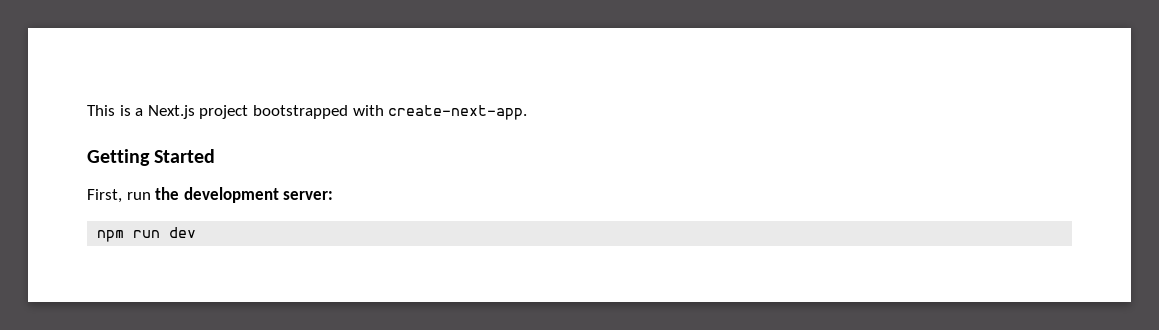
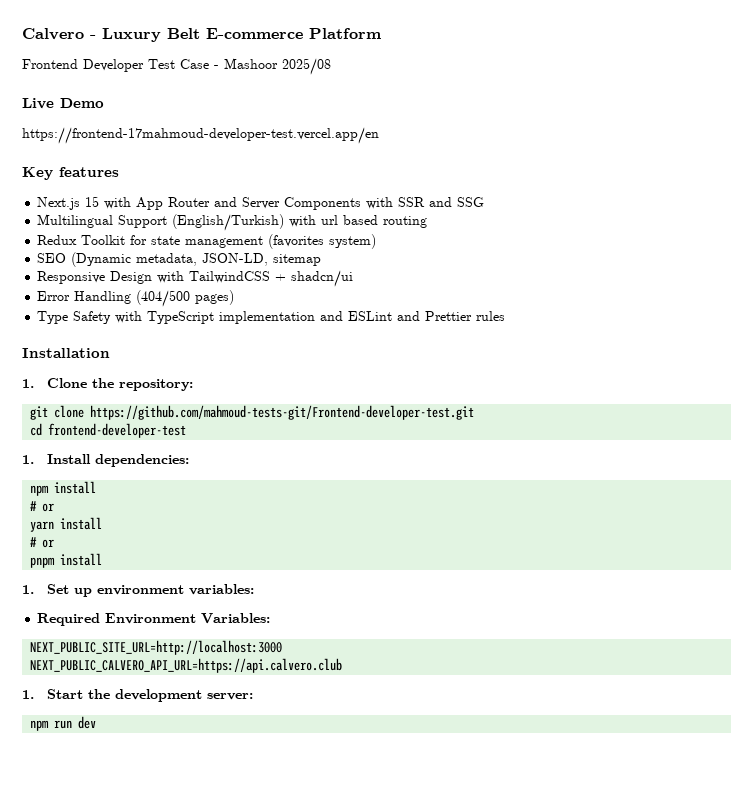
[87,105,528,120] [87,149,216,166] [87,189,151,203] This is a Next.js project bootstrapped with create-next-app. // Getting Started // First, run -> [22,28,381,42] [22,58,331,75] [22,98,104,109] [22,127,379,144] [22,167,119,180] [37,196,485,210] [37,214,428,231] [37,234,377,249] [37,252,322,267] [37,270,354,287] [37,290,235,307] [37,311,506,324] [22,348,110,358] [22,378,194,391] [30,405,475,420] [30,423,187,438] [22,454,190,467] [30,481,97,496] [30,501,55,512] [30,517,103,532] [30,537,55,548] [30,553,103,568] [22,584,255,597] [37,613,271,626] [30,640,283,655] [30,658,343,673] [22,689,84,699] Calvero - Luxury Belt E-commerce Platform // Frontend Developer Test Case - Mashoor 2025/08 // Live Demo // https://frontend-17mahmoud-developer-test.vercel.app/en // Key features // Next.js 15 with App Router and Server Components with SSR and SSG // Multilingual Support (English/Turkish) with url based routing // Redux Toolkit for state management (favorites system) // SEO (Dynamic metadata, JSON-LD, sitemap // Responsive Design with TailwindCSS + shadcn/ui // Error Handling (404/500 pages) // Type Safety with TypeScript implementation and ESLint and Prettier rules // Installation // 1. Clone the repository: // git clone https://github.com/mahmoud-tests-git/Frontend-developer-test.git // cd frontend-developer-test // 1. Install dependencies: // npm install // # or // yarn install // # or // pnpm install // 1. Set up environment variables: // Required Environment Variables: // NEXT_PUBLIC_SITE_URL=http://localhost:3000 // NEXT_PUBLIC_CALVERO_API_URL=https://api.calvero.club // 1. Start

